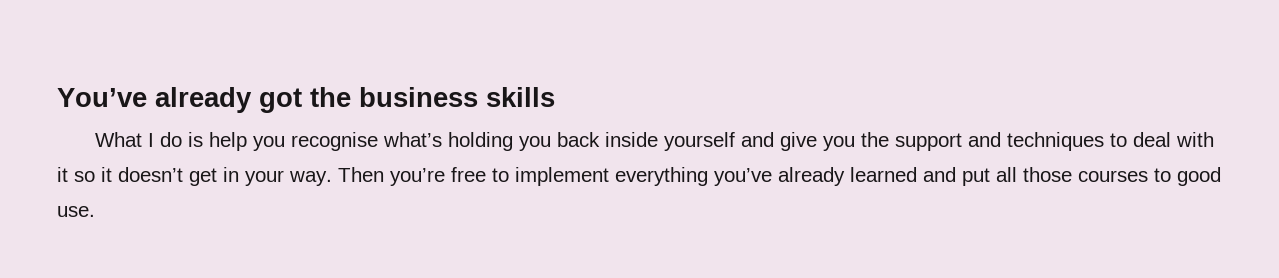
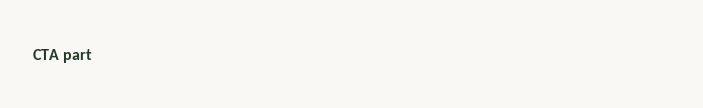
[57,87,555,113] [94,132,1214,151] [57,167,1221,186] [57,206,95,217] You’ve already got the business skills // What I do is help you recognise what’s holding you back inside yourself and give you the support and techniques to deal with it so it doesn’t get in your way. Then you’re free to implement everything you’ve already learned and put all those courses to good use. -> [33,49,93,63] CTA part

